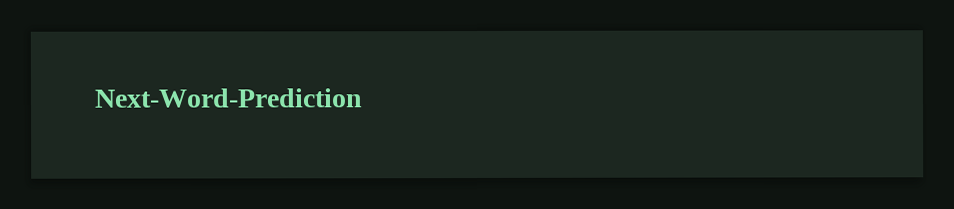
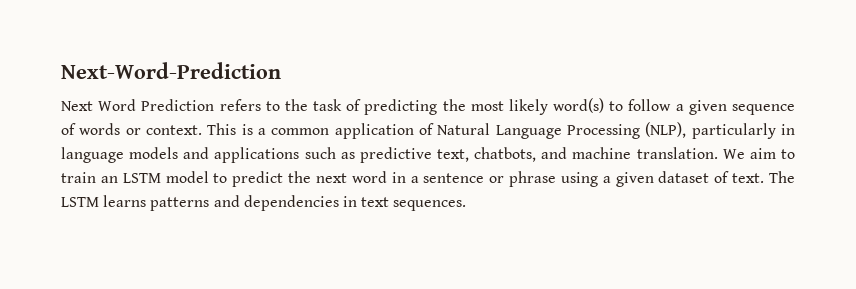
(363, 98) none -> [61,98,795,115] [61,122,796,139] [61,147,795,163] [61,171,796,187] [61,195,467,211] // Next Word Prediction refers to the task of predicting the most likely word(s) to follow a given sequence of words or context. This is a common application of Natural Language Processing (NLP), particularly in language models and applications such as predictive text, chatbots, and machine translation. We aim to train an LSTM model to predict the next word in a sentence or phrase using a given dataset of text. The LSTM learns patterns and dependencies in text sequences.

